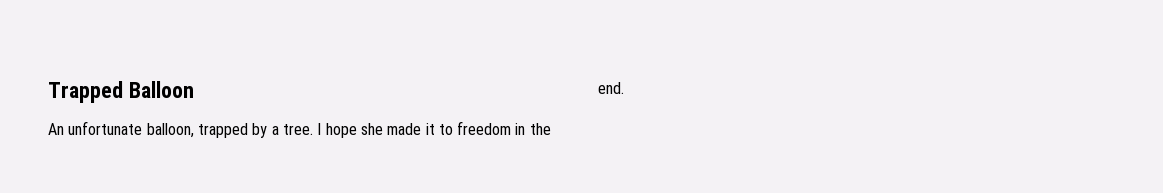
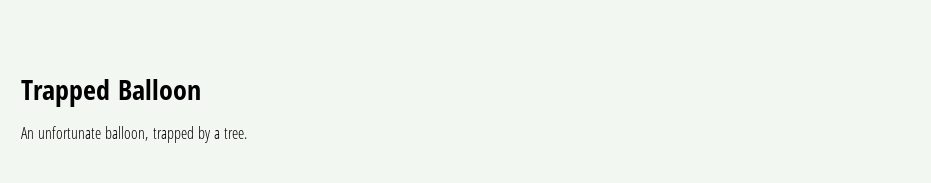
[317,121,551,138] [598,82,624,94] I hope she made it to freedom in the end. -> (248, 133) none

